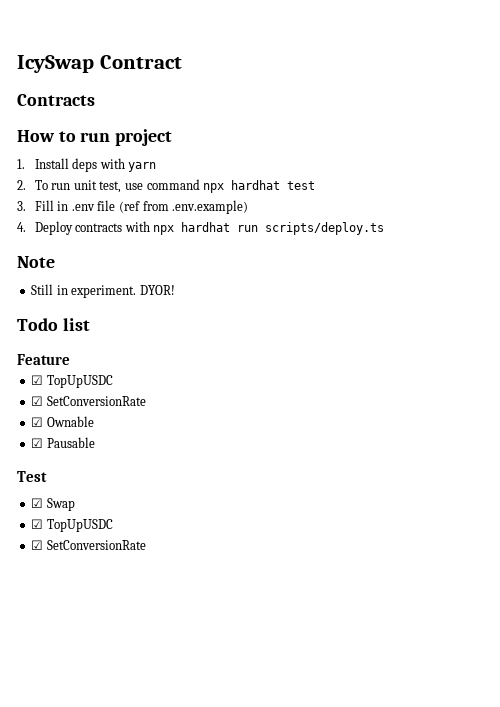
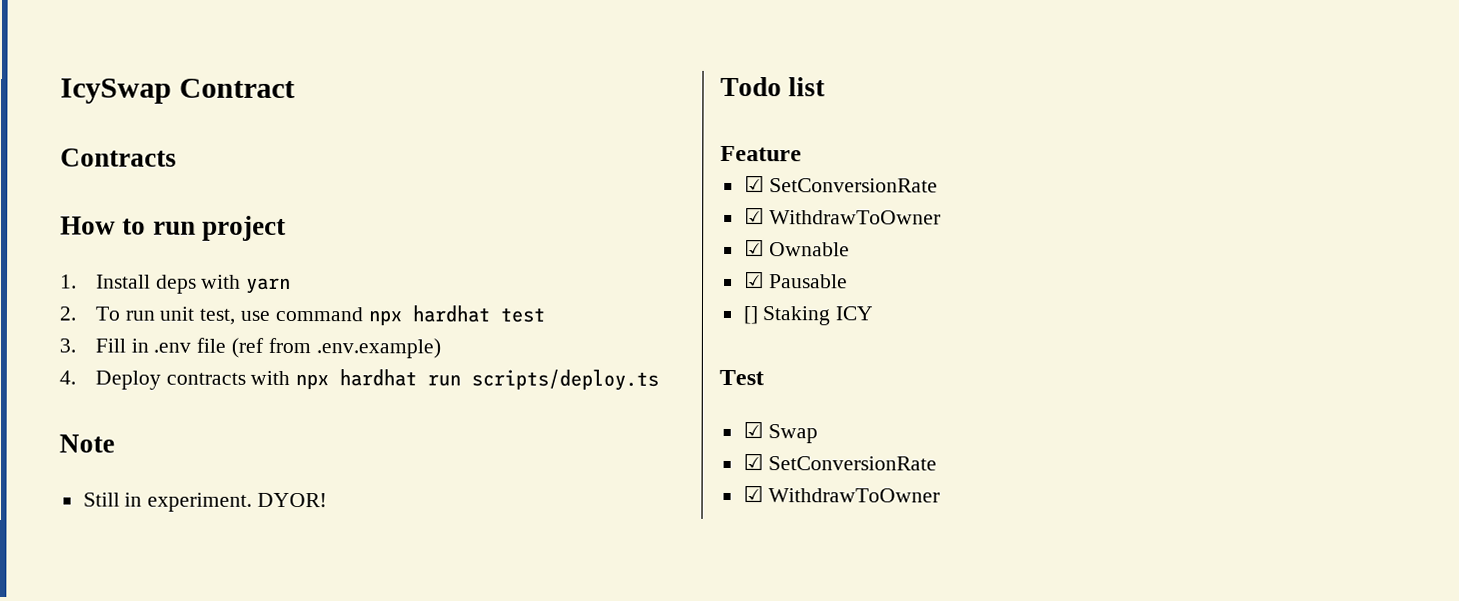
[46,375,113,388] [31,396,146,406] TopUpUSDC // ☑ SetConversionRate -> [769,178,939,193] [743,207,942,225] SetConversionRate // ☑ WithdrawToOwner
(95, 442) none -> [742,306,874,326] // [] Staking ICY
[46,519,113,532] [31,540,146,550] TopUpUSDC // ☑ SetConversionRate -> [768,456,938,471] [742,485,941,503] SetConversionRate // ☑ WithdrawToOwner

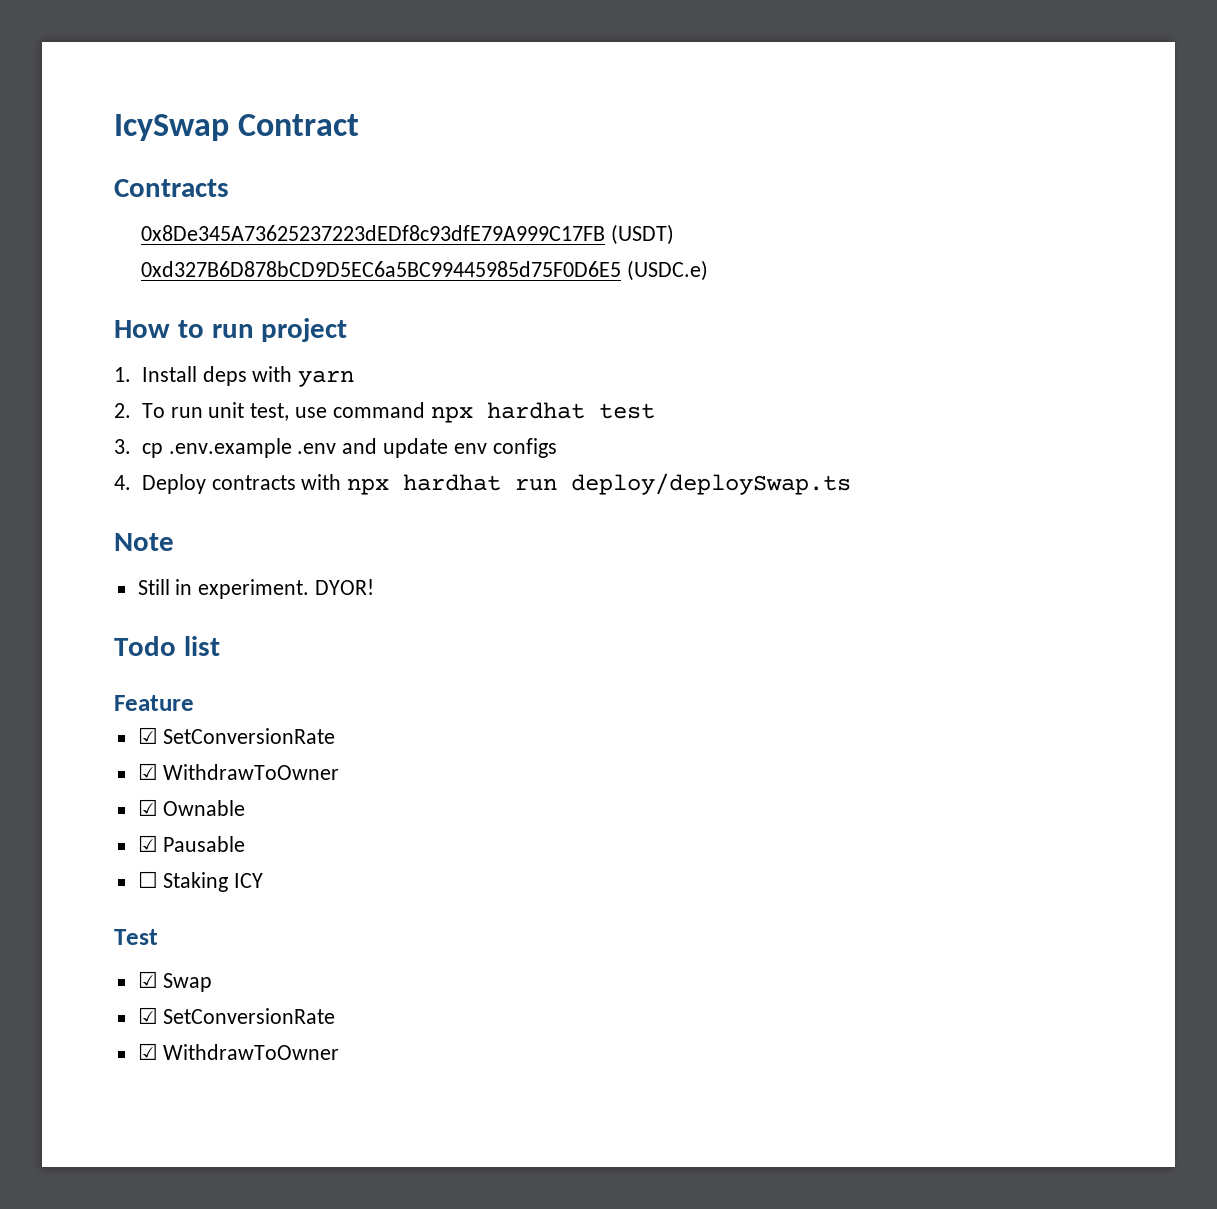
(177, 157) none -> [140,224,674,245] [140,260,708,281] // 0x8De345A73625237223dEDf8c93dfE79A999C17FB (USDT) 0xd327B6D878bCD9D5EC6a5BC99445985d75F0D6E5 (USDC.e)
[94,337,441,359] Fill in .env file (ref from .env.example) -> [141,438,557,458] cp .env.example .env and update env configs
[471,369,660,391] scripts/deploy.ts -> [571,473,852,495] deploy/deploySwap.ts
[742,306,758,325] [] -> [137,871,158,888] ☐

